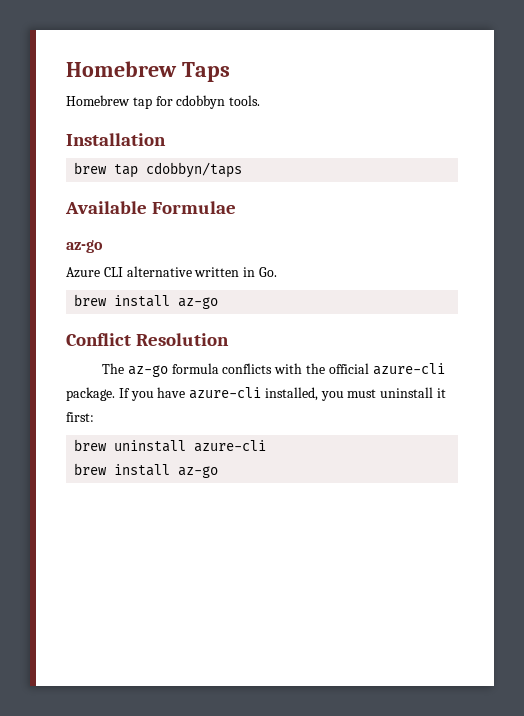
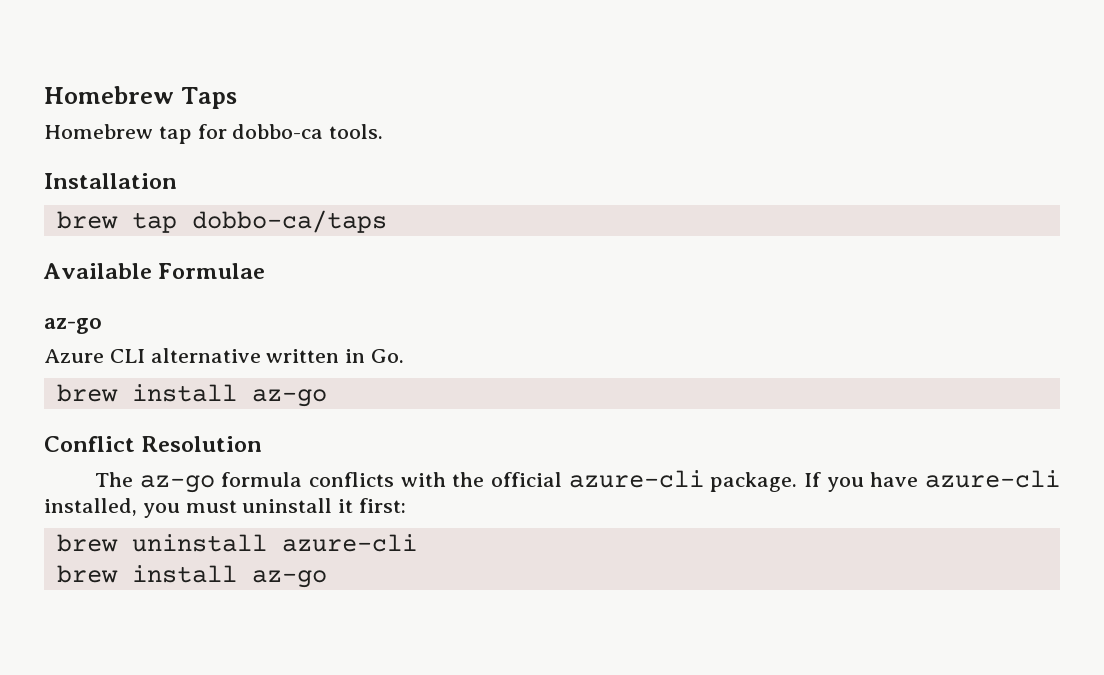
[176,95,226,109] cdobbyn -> [232,124,324,139] dobbo-ca
[146,162,243,178] cdobbyn/taps -> [191,210,387,233] dobbo-ca/taps

